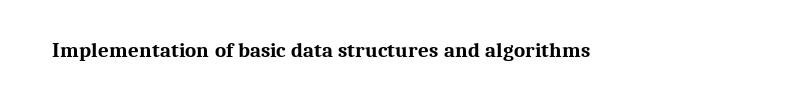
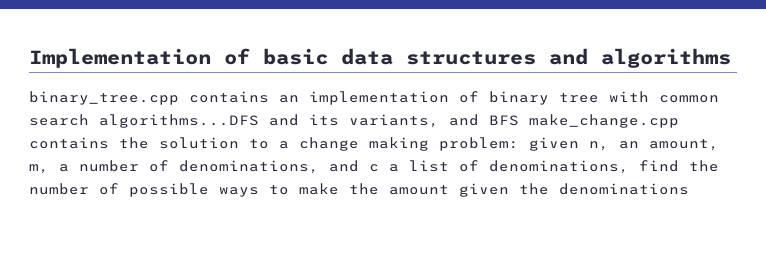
(591, 51) none -> [29,91,719,105] [29,114,679,128] [29,137,719,151] [29,160,719,174] [29,183,689,197] // binary_tree.cpp contains an implementation of binary tree with common search algorithms...DFS and its variants, and BFS make_change.cpp contains the solution to a change making problem: given n, an amount, m, a number of denominations, and c a list of denominations, find the number of possible ways to make the amount given the denominations

